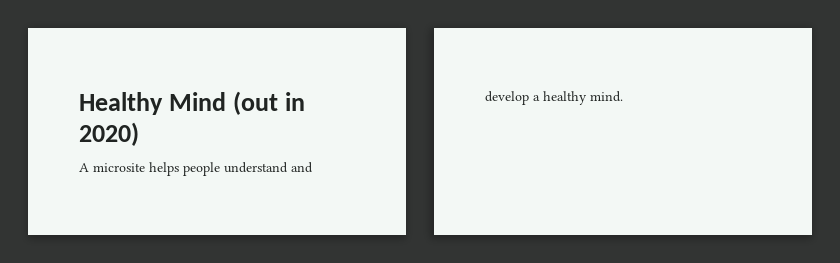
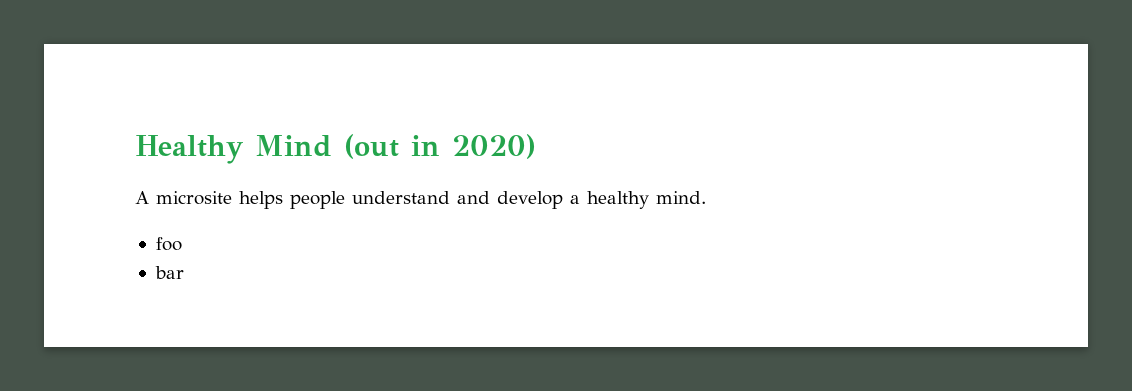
(623, 96) none -> [155,237,182,251] [154,266,184,279] // foo // bar

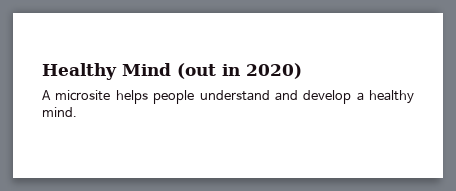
[155,237,182,251] [154,266,184,279] // foo // bar -> (77, 112) none

